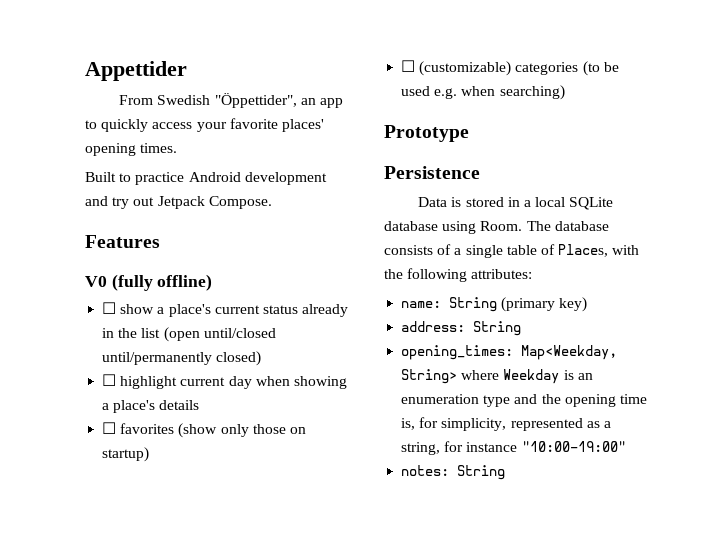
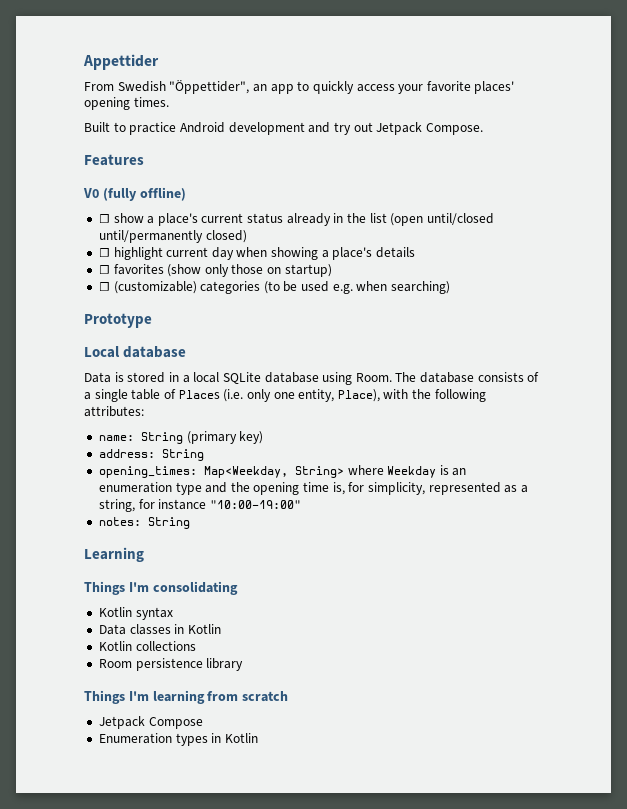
[384,166,480,179] Persistence -> [84,346,187,358] Local database
[558,244,609,257] Places, -> [178,389,380,402] Places (i.e. only one entity, Place),
(506, 472) none -> [84,547,144,562] [84,581,238,595] [98,607,173,620] [98,624,221,635] [98,641,196,651] [98,658,244,671] [84,690,289,704] [98,716,203,729] [98,733,258,746] // Learning // Things I'm consolidating // Kotlin syntax // Data classes in Kotlin // Kotlin collections // Room persistence library // Things I'm learning from scratch // Jetpack Compose // Enumeration types in Kotlin

